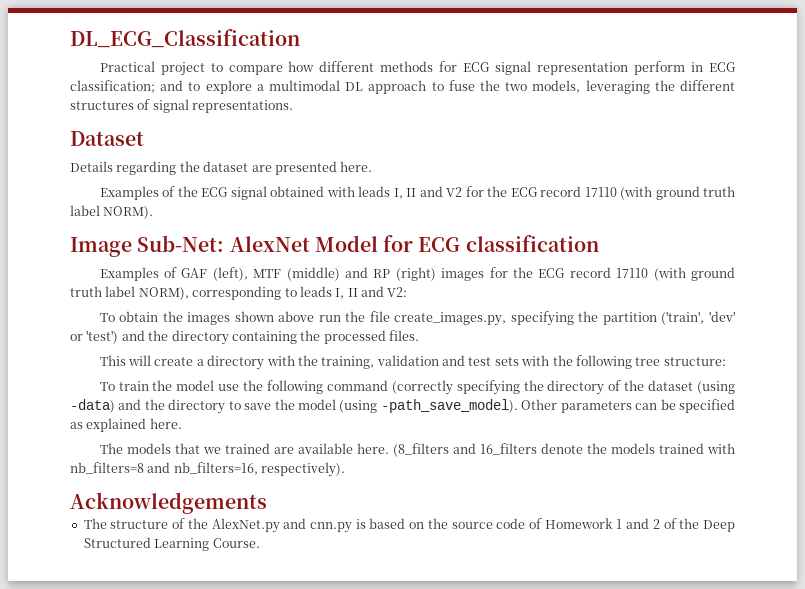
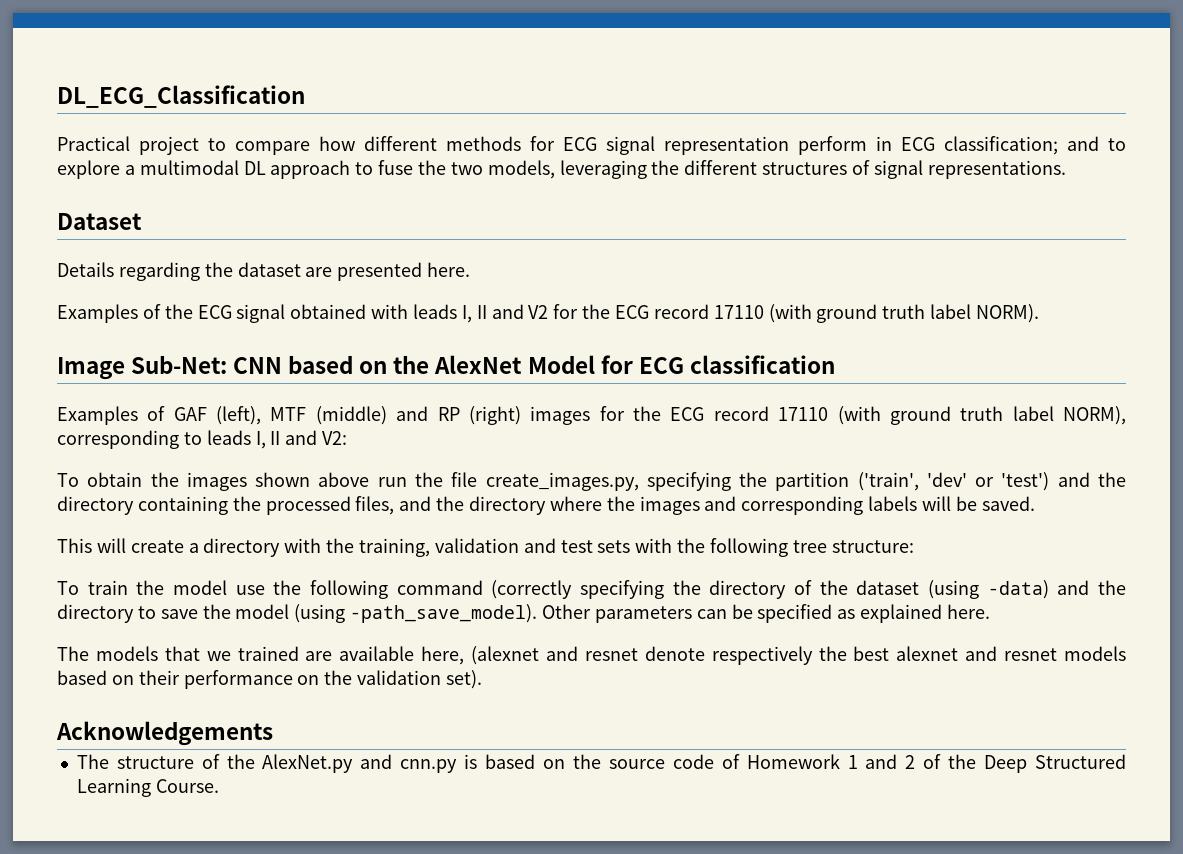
(225, 243) none -> [233,355,430,374] CNN based on the
[389,330,419,341] files. -> [355,496,1035,515] files, and the directory where the images and corresponding labels will be saved.
[356,443,735,457] [70,462,346,477] here. (8_filters and 16_filters denote the models trained with nb_filters=8 and nb_filters=16, respectively). -> [421,646,1127,665] [57,670,483,689] here, (alexnet and resnet denote respectively the best alexnet and resnet models based on their performance on the validation set).

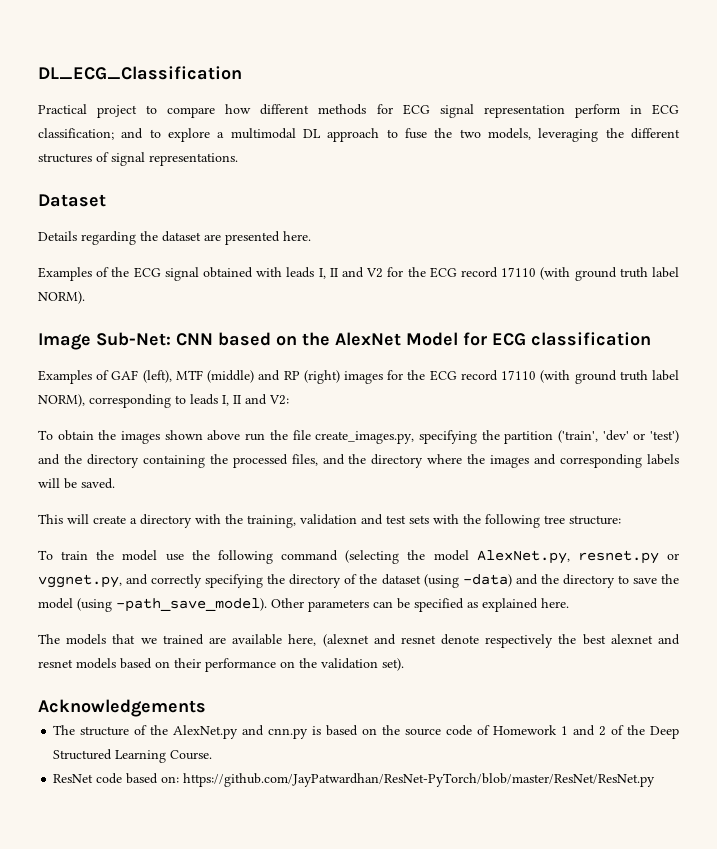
[491,580,573,599] (correctly -> [345,550,679,564] [38,574,203,588] (selecting the model AlexNet.py, resnet.py or vggnet.py, and correctly
(219, 786) none -> [53,773,656,787] // ResNet code based on: https://github.com/JayPatwardhan/ResNet-PyTorch/blob/master/ResNet/ResNet.py

